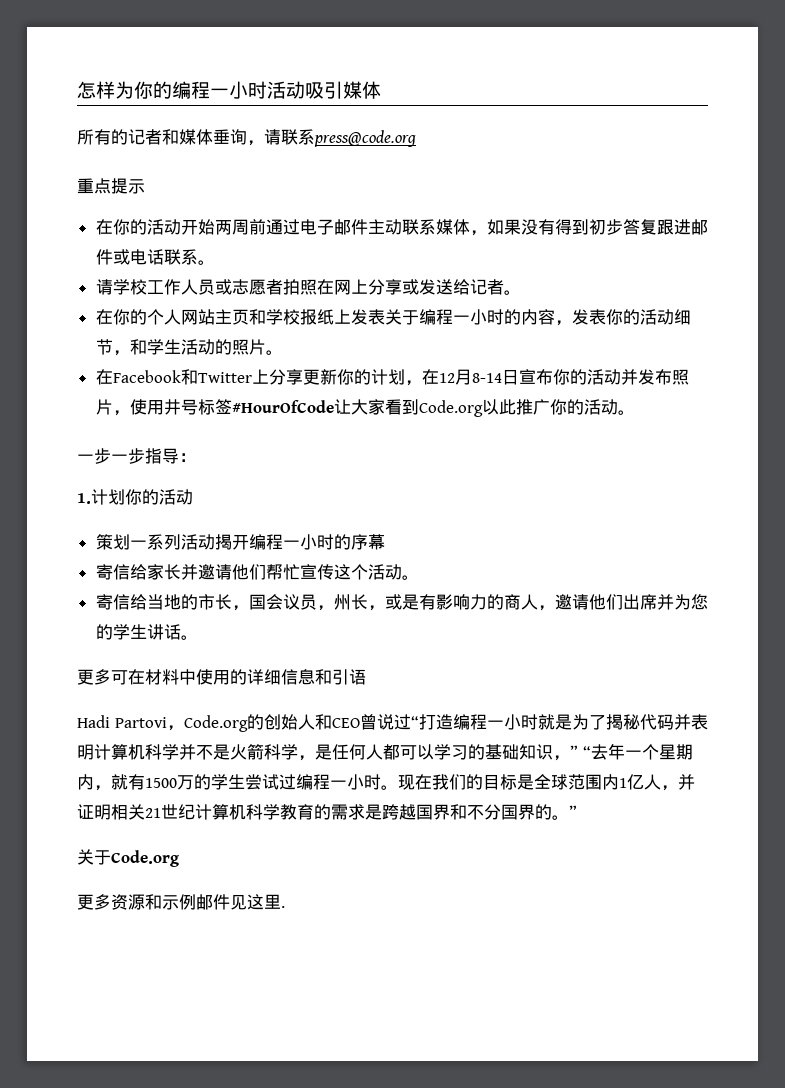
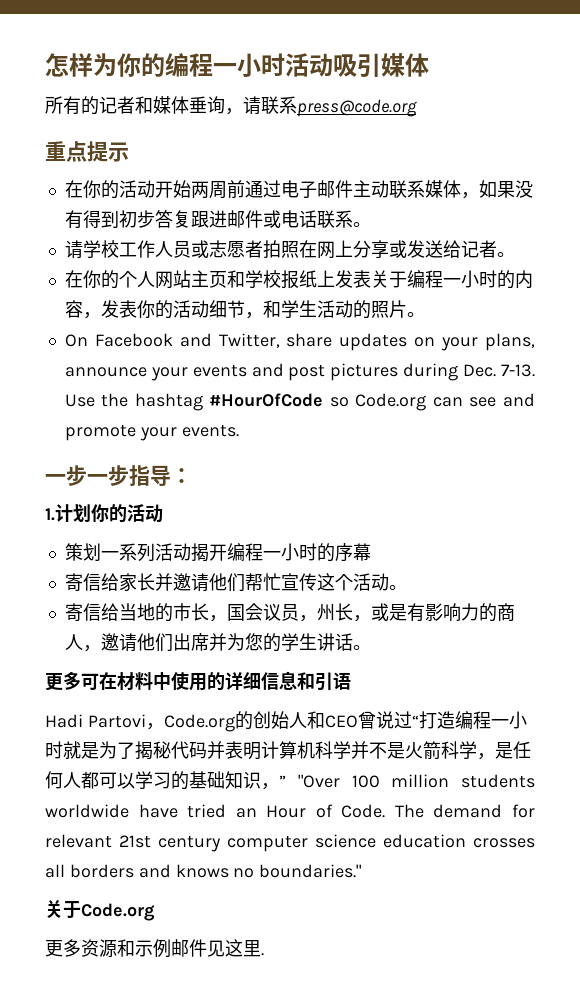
[95,369,689,386] [95,399,635,417] 在Facebook和Twitter上分享更新你的计划，在12月8-14日宣布你的活动并发布照片，使用井号标签#HourOfCode让大家看到Code.org以此推广你的活动。 -> [64,333,535,351] [64,363,535,381] [64,393,535,411] [64,425,239,441] On Facebook and Twitter, share updates on your plans, announce your events and post pictures during Dec. 7-13. Use the hashtag #HourOfCode so Code.org can see and promote your events.
[582,743,693,760] [77,774,695,791] [77,804,577,820] “去年一个星期内，就有1500万的学生尝试过编程一小时。现在我们的目标是全球范围内1亿人，并证明相关21世纪计算机科学教育的需求是跨越国界和不分国界的。” -> [297,774,535,788] [45,804,535,818] [45,834,535,852] [45,864,362,878] "Over 100 million students worldwide have tried an Hour of Code. The demand for relevant 21st century computer science education crosses all borders and knows no boundaries."

